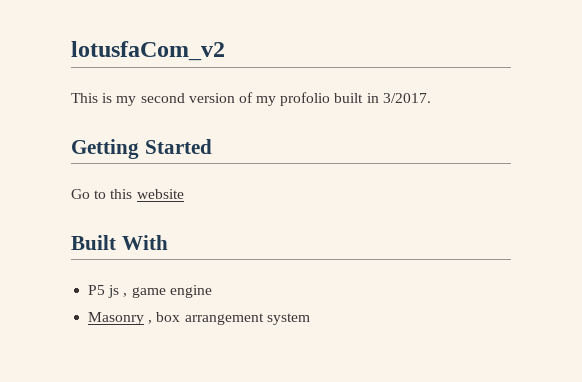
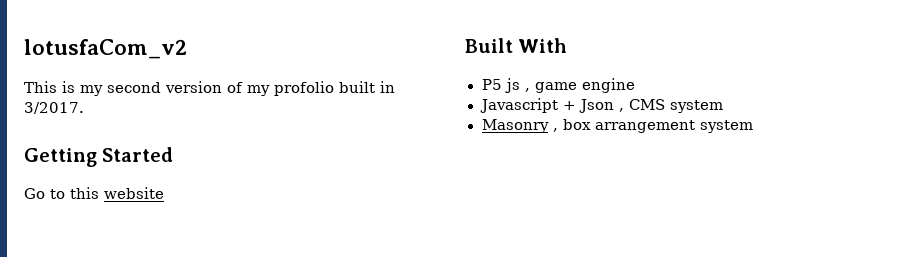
(212, 291) none -> [479,98,723,113] // Javascript + Json , CMS system

